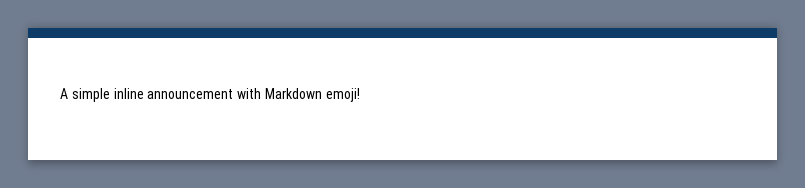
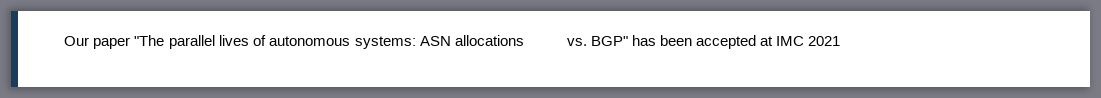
[60,88,360,102] A simple inline announcement with Markdown emoji! -> [64,35,841,49] Our paper "The parallel lives of autonomous systems: ASN allocations vs. BGP" has been accepted at IMC 2021

